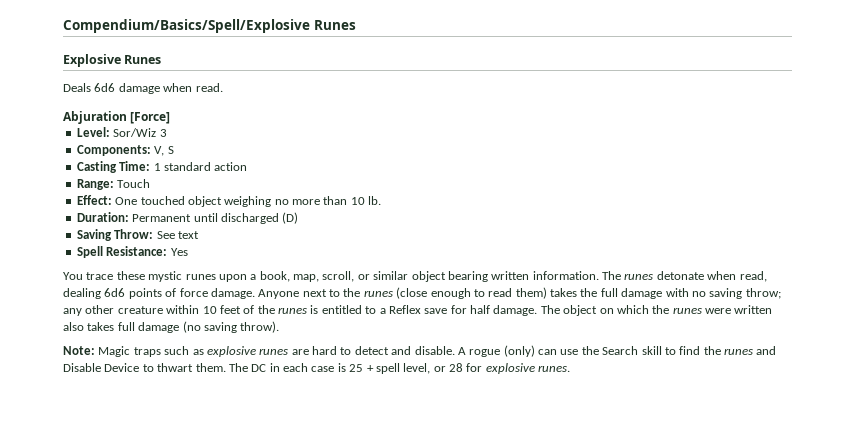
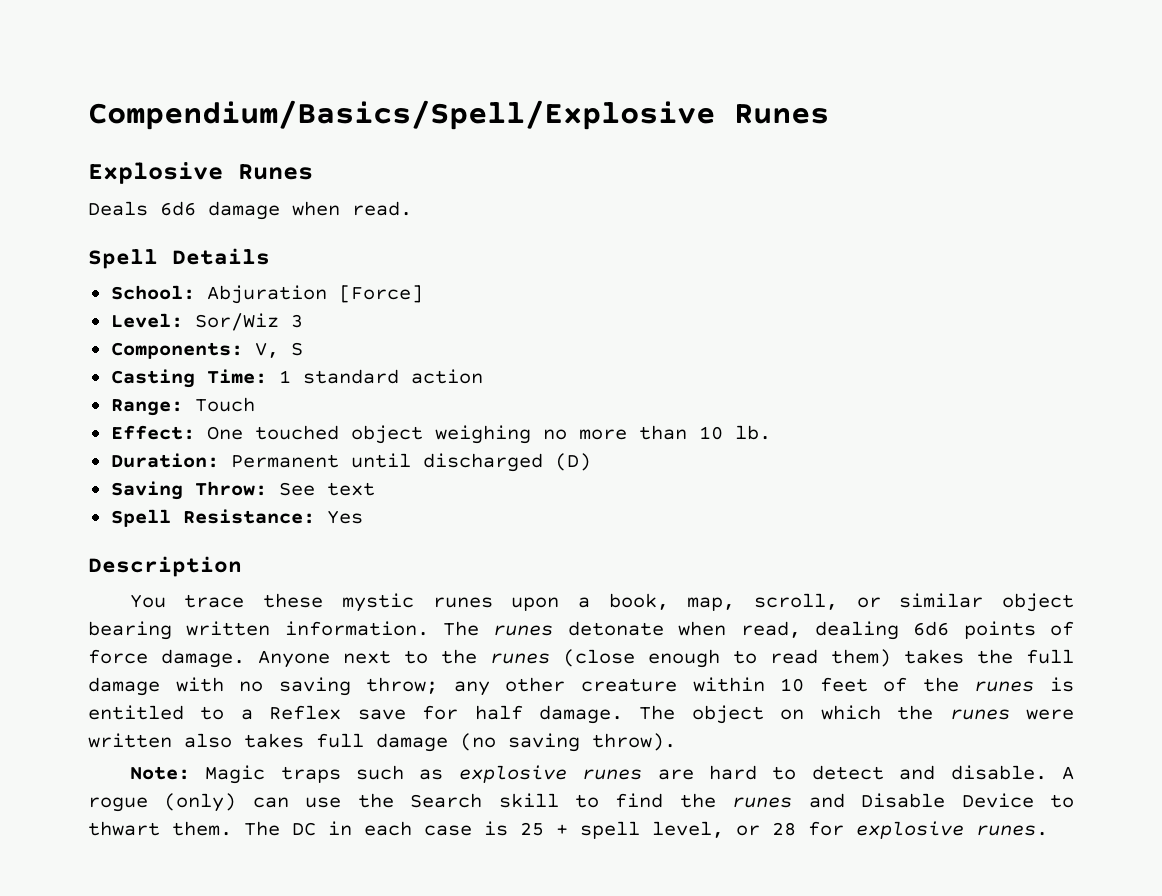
(223, 87) none -> [88,248,270,269] [110,285,195,300] Spell Details // School:
(188, 252) none -> [88,556,242,577] // Description

